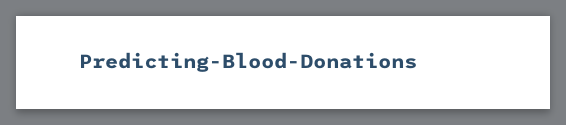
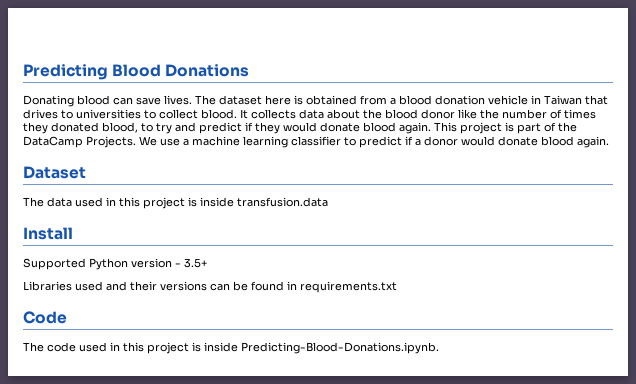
[79,52,417,72] Predicting-Blood-Donations -> [23,64,250,80] [23,95,608,107] [23,109,596,119] [23,122,577,134] [23,136,609,148] [23,166,86,179] [23,197,328,209] [23,227,73,240] [23,258,207,270] [23,281,397,293] [23,311,67,324] [23,342,439,354] Predicting Blood Donations // Donating blood can save lives. The dataset here is obtained from a blood donation vehicle in Taiwan that drives to universities to collect blood. It collects data about the blood donor like the number of times they donated blood, to try and predict if they would donate blood again. This project is part of the DataCamp Projects. We use a machine learning classifier to predict if a donor would donate blood again. // Dataset // The data used in this project is inside transfusion.data // Install // Supported Python version - 3.5+ // Libraries used and their versions can be found in requirements.txt // Code // The code used in this project is inside Predicting-Blood-Donations.ipynb.

